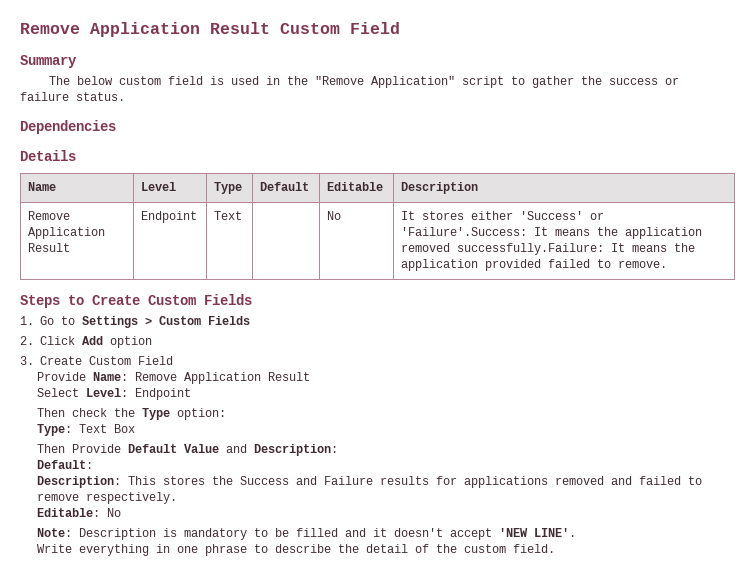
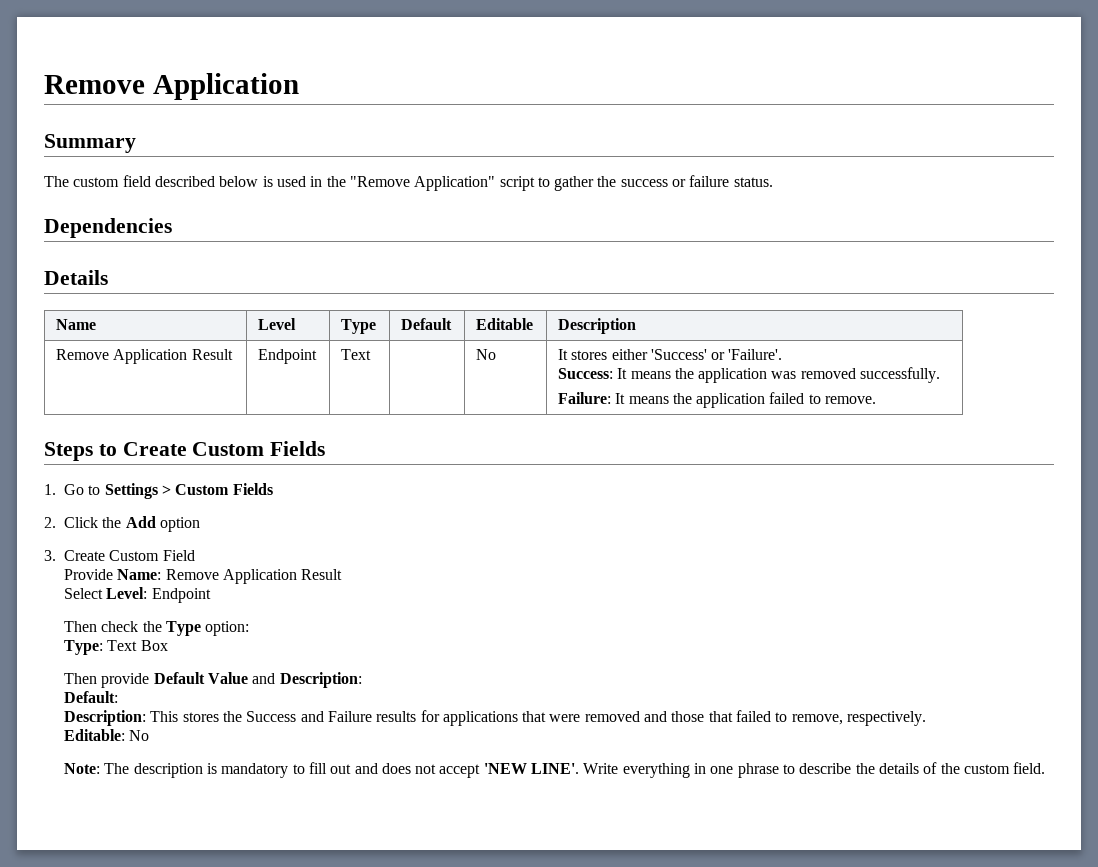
[20,22,400,37] Remove Application Result Custom Field -> [44,73,299,100] Remove Application
[77,76,114,85] below -> (69, 181) none
(204, 80) none -> [154,176,259,187] described below
[401,227,703,239] [401,243,696,255] [401,259,542,271] 'Failure'.Success: It means the application removed successfully.Failure: It means the application provided -> [728,349,783,360] [557,367,941,383] [557,392,766,408] 'Failure'. // Success: It means the application was removed successfully. // Failure: It means the application
(75, 340) none -> [102,517,122,528] the
[72,444,122,453] Provide -> [101,673,150,688] provide
[555,476,703,485] [37,493,80,501] removed and failed to remove -> [522,710,843,725] that were removed and those that failed to remove,
[79,528,157,540] Description -> [104,763,203,778] The description
[275,528,444,537] be filled and it doesn't -> [308,762,437,774] fill out and does not
(577, 532) // -> (580, 768) none
[366,544,409,553] detail -> [878,763,919,774] details

